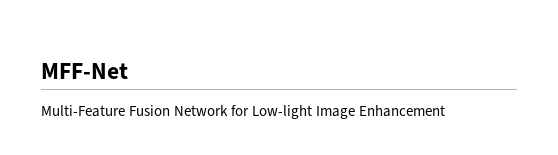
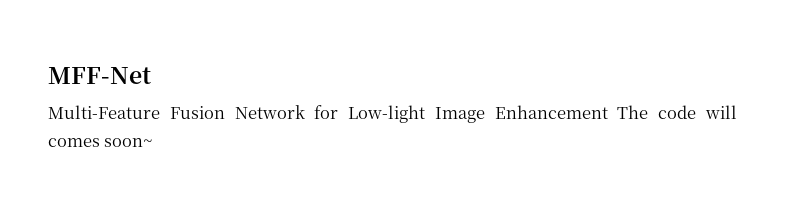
(446, 111) none -> [617,105,738,119] [48,138,154,147] The code will comes soon~

